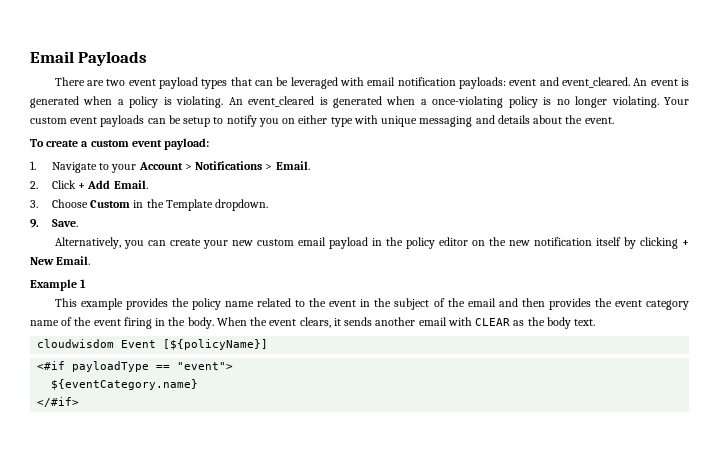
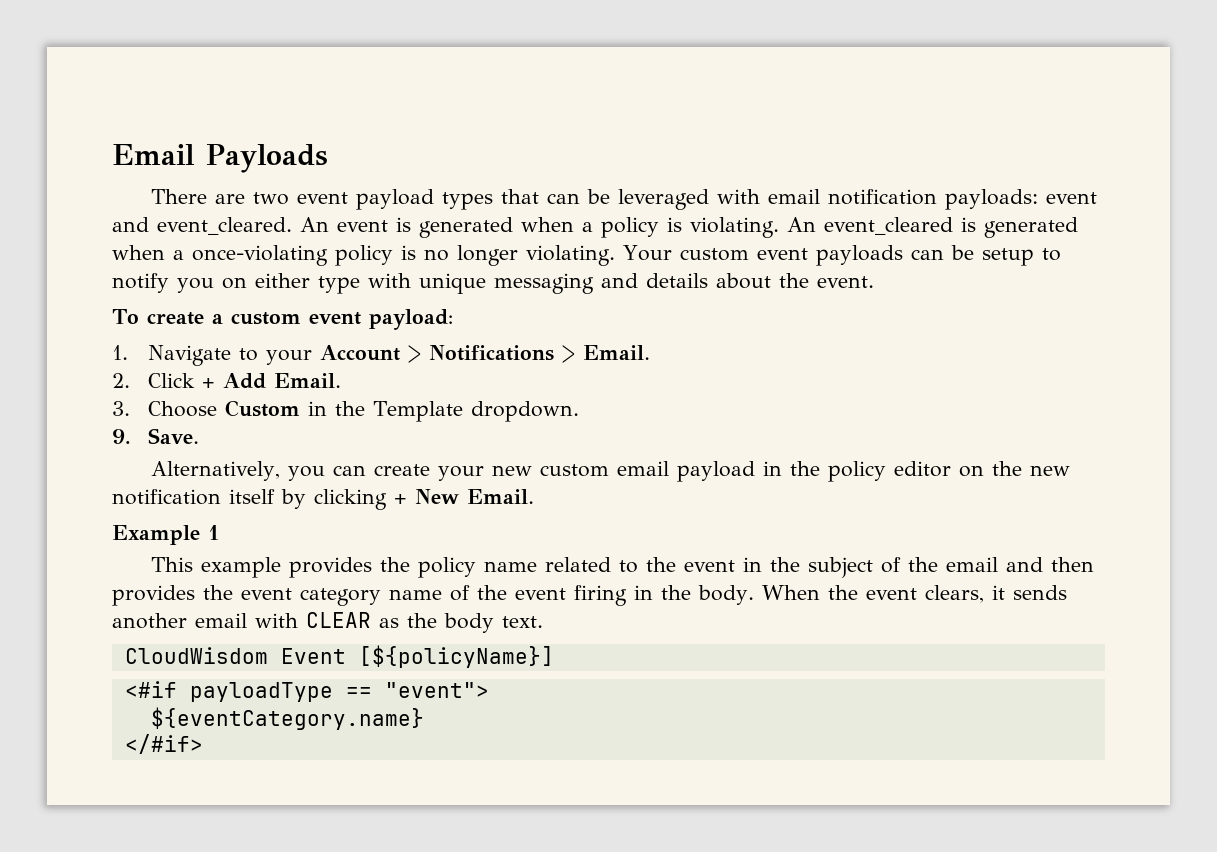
[37,339,115,348] cloudwisdom -> [124,647,268,664] CloudWisdom

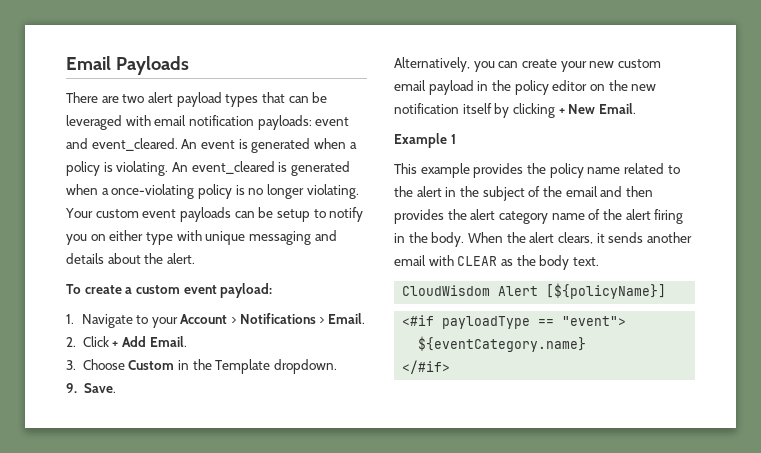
[297,192,349,204] event -> [147,92,173,103] alert
[817,276,874,288] event. -> [166,253,195,264] alert.
[684,560,736,572] event -> [416,186,442,197] alert
[241,588,292,600] event -> [470,209,496,220] alert
[515,588,566,600] event -> [625,209,651,220] alert
[865,588,917,600] event -> [529,232,555,243] alert
[280,648,346,664] Event -> [498,286,539,296] Alert

